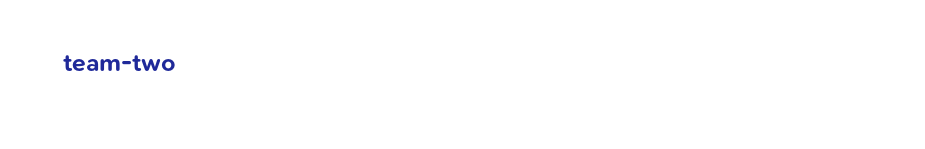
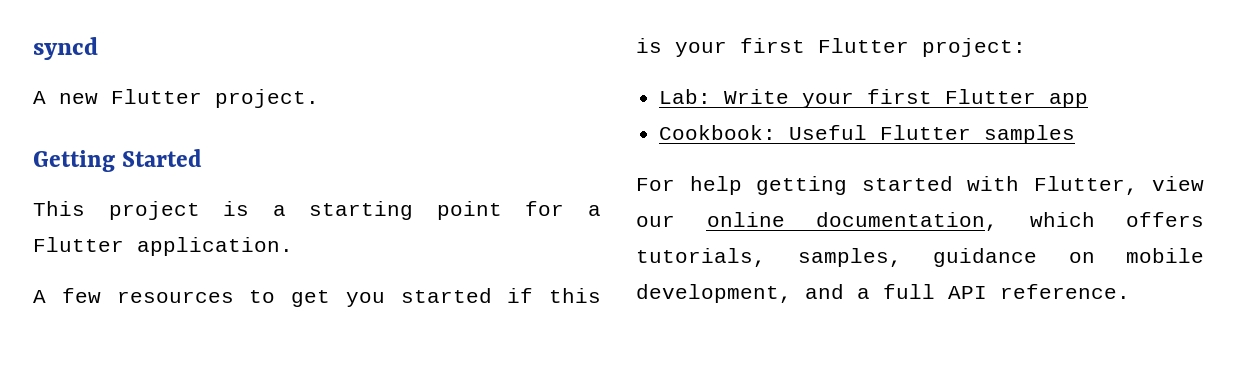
[63,55,176,72] team-two -> [33,37,98,60] [33,89,319,108] [33,149,203,172] [33,201,601,220] [33,237,293,256] [33,288,601,307] [636,38,1026,57] [659,89,1089,108] [659,125,1076,144] [636,176,1204,195] [636,212,1204,231] [636,248,1204,267] [636,284,1130,303] syncd // A new Flutter project. // Getting Started // This project is a starting point for a Flutter application. // A few resources to get you started if this is your first Flutter project: // Lab: Write your first Flutter app // Cookbook: Useful Flutter samples // For help getting started with Flutter, view our online documentation, which offers tutorials, samples, guidance on mobile development, and a full API reference.

